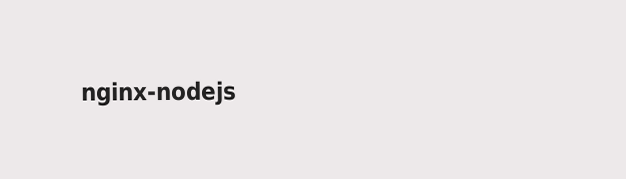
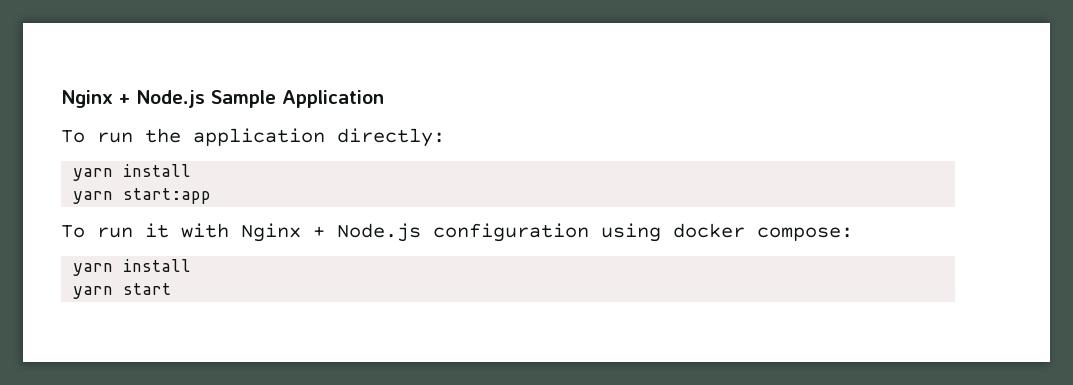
[80,80,237,107] nginx-nodejs -> [61,90,384,108] [61,128,445,147] [73,164,192,181] [73,188,212,204] [61,223,853,242] [73,259,192,276] [73,283,172,299] Nginx + Node.js Sample Application // To run the application directly: // yarn install // yarn start:app // To run it with Nginx + Node.js configuration using docker compose: // yarn install // yarn start

